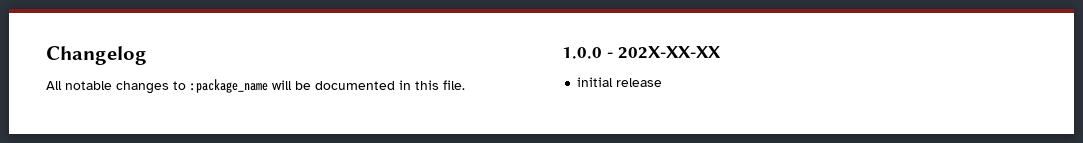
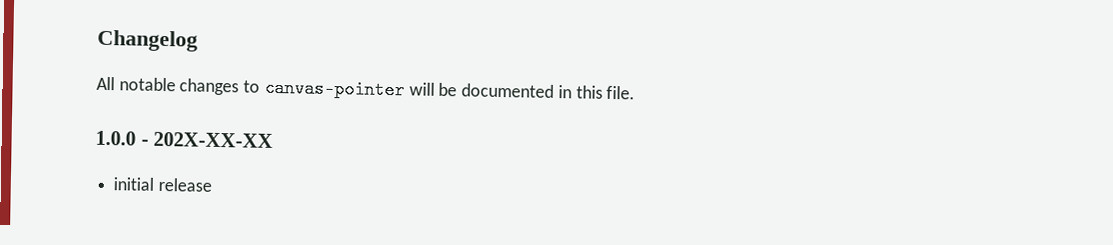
[190,79,268,93] :package_name -> [263,78,405,100] canvas-pointer

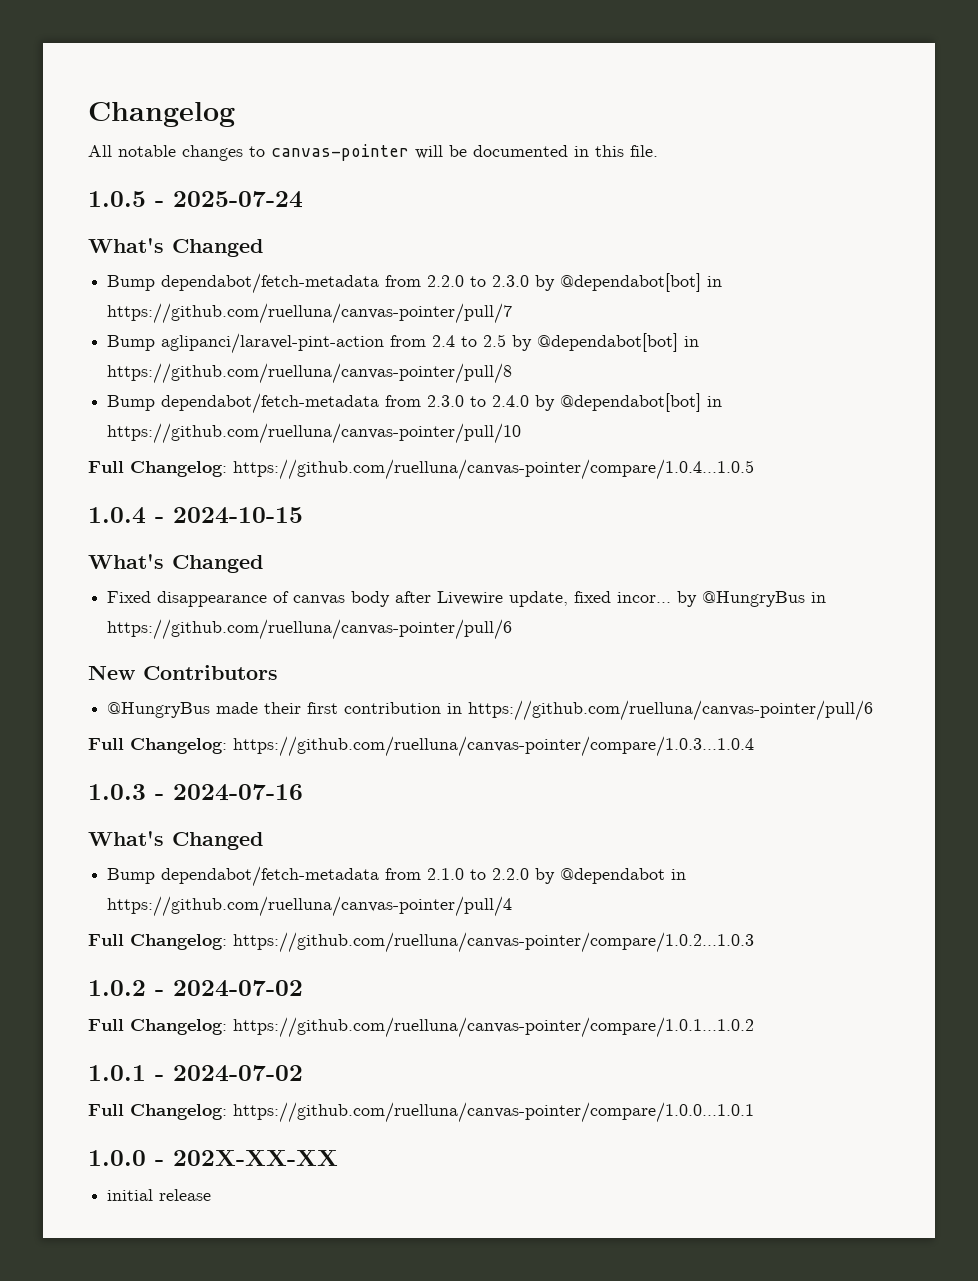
(636, 92) none -> [88,191,303,208] [88,238,263,257] [107,273,723,294] [107,303,513,324] [107,333,700,354] [107,363,513,384] [107,393,723,414] [107,423,522,444] [88,459,754,480] [88,507,303,524] [88,554,263,573] [107,591,827,607] [107,619,513,640] [88,665,278,680] [107,700,874,721] [88,736,754,757] [88,784,303,801] [88,831,263,850] [107,866,687,887] [107,896,513,917] [88,932,754,953] [88,980,303,997] [88,1017,754,1038] [88,1065,303,1082] [88,1102,754,1123] // 1.0.5 - 2025-07-24 // What's Changed // Bump dependabot/fetch-metadata from 2.2.0 to 2.3.0 by @dependabot[bot] in https://github.com/ruelluna/canvas-pointer/pull/7 // Bump aglipanci/laravel-pint-action from 2.4 to 2.5 by @dependabot[bot] in https://github.com/ruelluna/canvas-pointer/pull/8 // Bump dependabot/fetch-metadata from 2.3.0 to 2.4.0 by @dependabot[bot] in https://github.com/ruelluna/canvas-pointer/pull/10 // Full Changelog: https://github.com/ruelluna/canvas-pointer/compare/1.0.4...1.0.5 // 1.0.4 - 2024-10-15 // What's Changed // Fixed disappearance of canvas body after Livewire update, fixed incor… by @HungryBus in https://github.com/ruelluna/canvas-pointer/pull/6 // New Contributors // @HungryBus made their first contribution in https://github.com/ruelluna/canvas-pointer/pull/6 // Full Changelog: https://github.com/ruelluna/canvas-pointer/compare/1.0.3...1.0.4 // 1.0.3 - 2024-07-16 // What's Changed // Bump dependabot/fetch-metadata from 2.1.0 to 2.2.0 by @dependabot in https://github.com/ruelluna/canvas-pointer/pull/4 // Full Changelog: https://github.com/ruelluna/canvas-pointer/compare/1.0.2...1.0.3 // 1.0.2 - 2024-07-02 // Full Changelog: https://github.com/ruelluna/canvas-pointer/compare/1.0.1...1.0.2 // 1.0.1 - 2024-07-02 // Full Changelog: https://github.com/ruelluna/canvas-pointer/compare/1.0.0...1.0.1

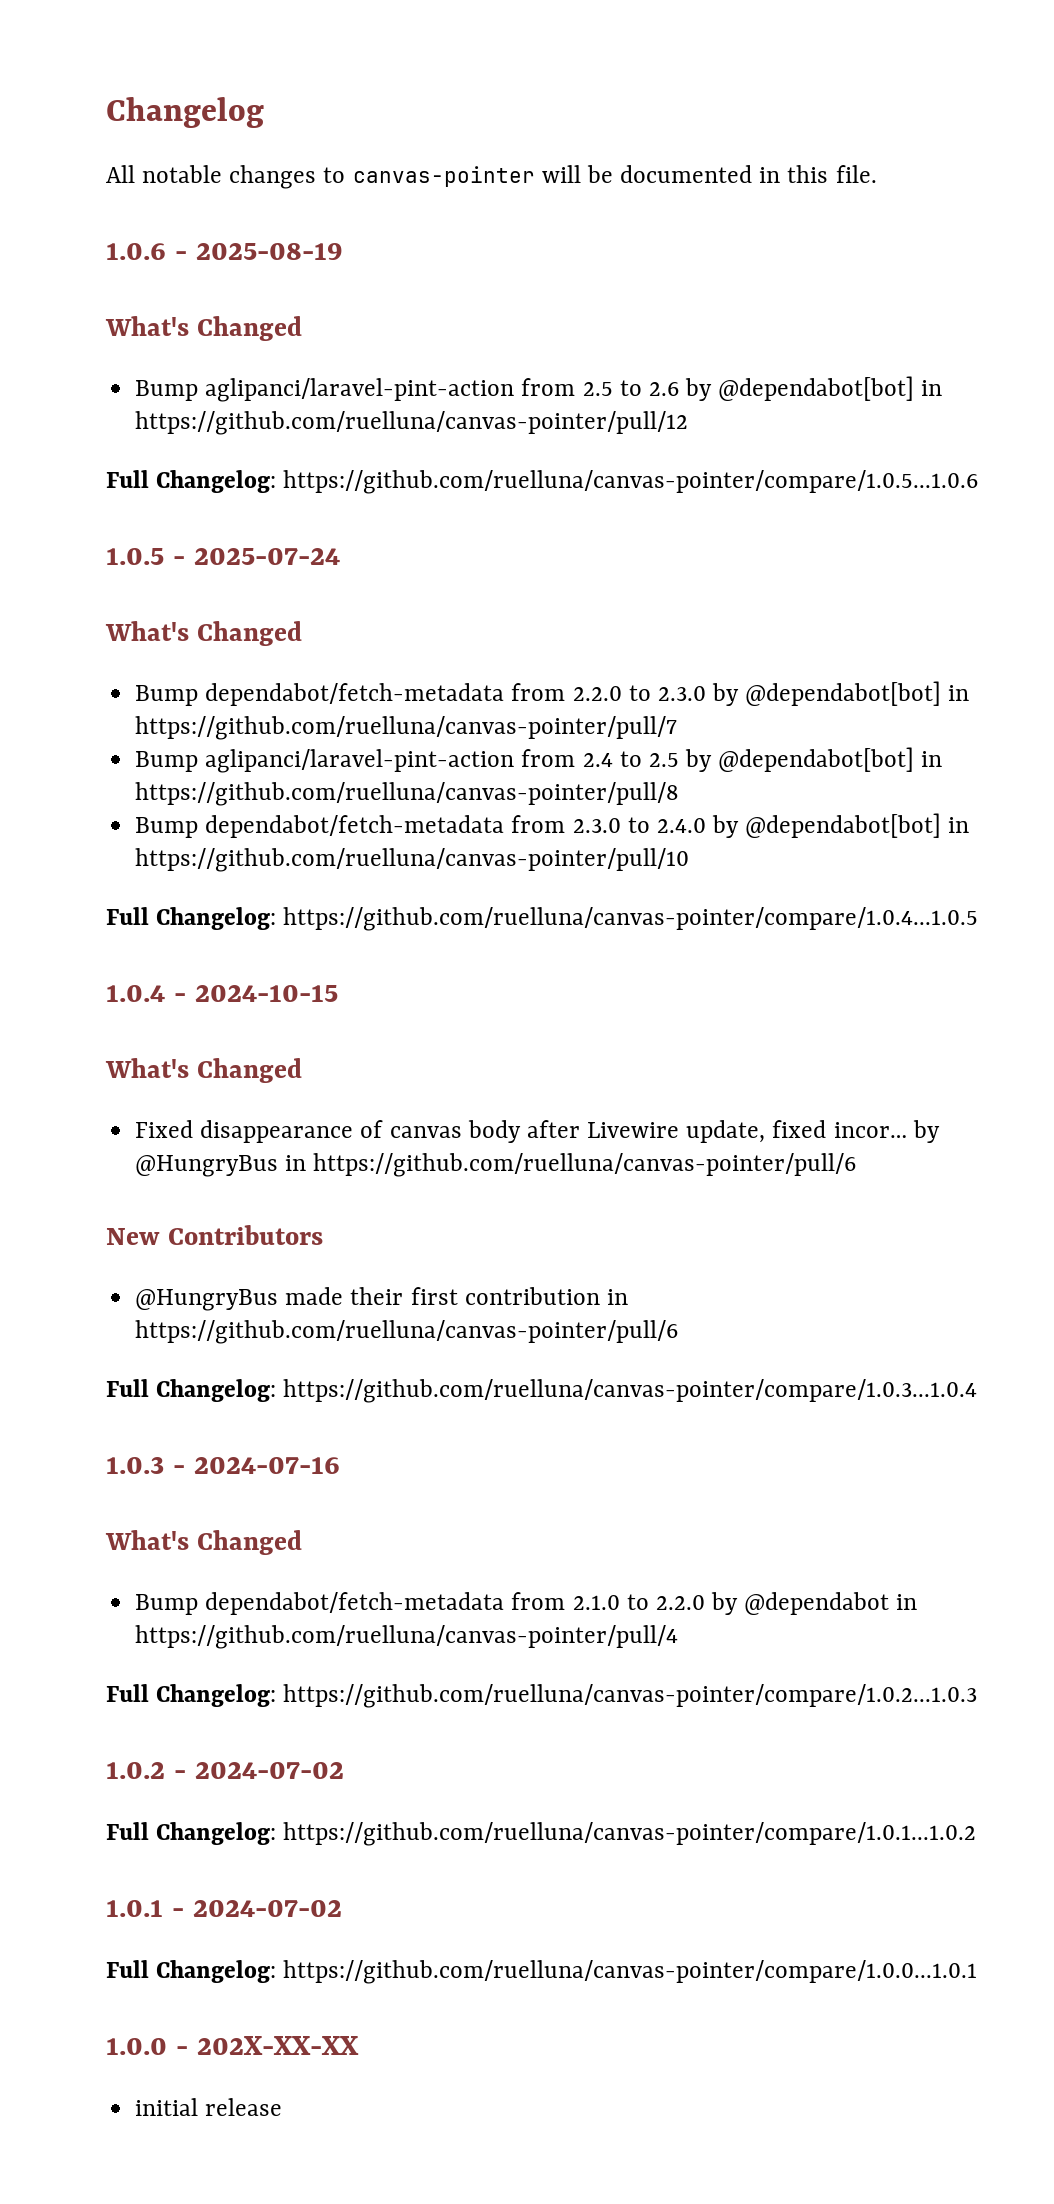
(658, 151) none -> [106,243,343,260] [105,316,302,341] [135,376,943,402] [135,411,689,435] [106,470,979,494] // 1.0.6 - 2025-08-19 // What's Changed // Bump aglipanci/laravel-pint-action from 2.5 to 2.6 by @dependabot[bot] in https://github.com/ruelluna/canvas-pointer/pull/12 // Full Changelog: https://github.com/ruelluna/canvas-pointer/compare/1.0.5...1.0.6

